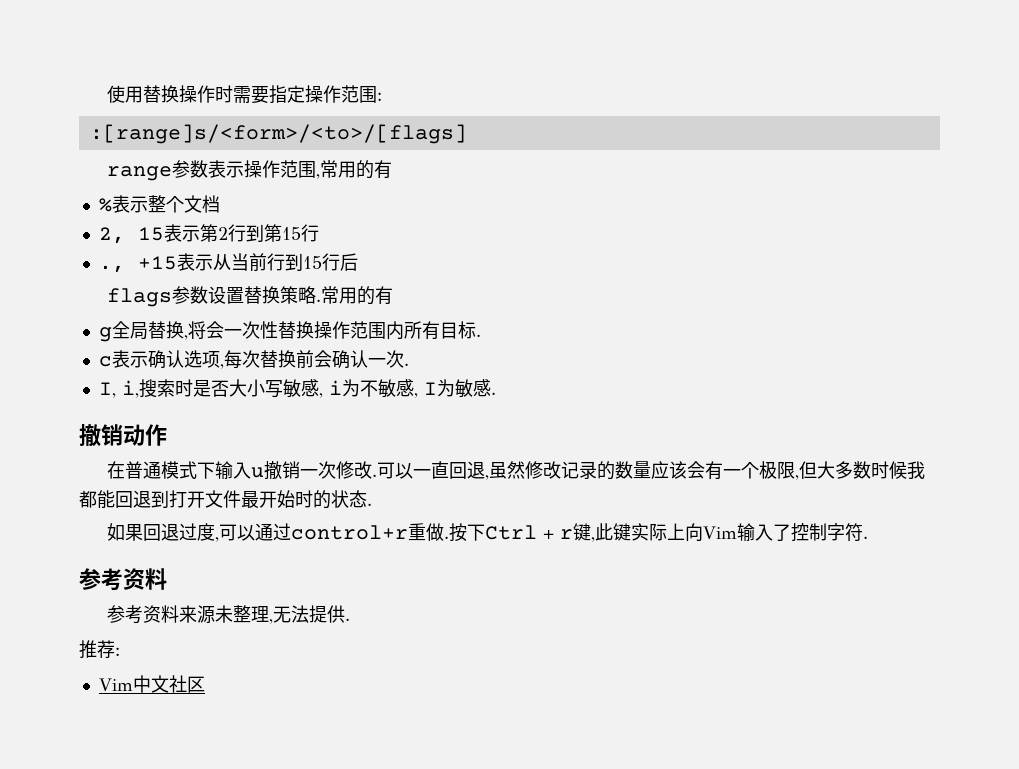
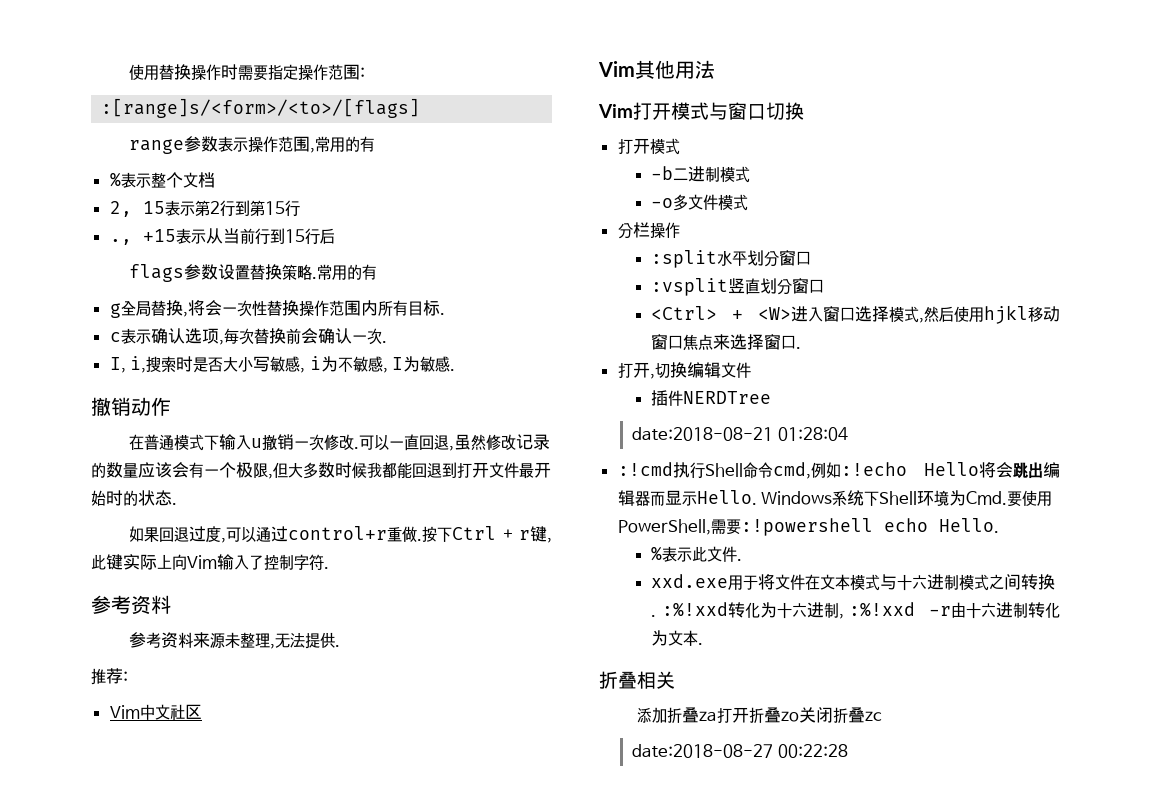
(205, 684) none -> [598,60,715,79] [598,102,804,120] [617,138,680,155] [651,166,751,183] [651,194,749,211] [617,222,680,239] [651,250,812,268] [651,278,825,296] [651,305,1060,324] [651,334,802,351] [617,362,751,379] [651,390,772,406] [632,427,848,441] [617,462,1060,479] [617,490,1053,507] [617,518,999,536] [651,546,743,562] [651,574,1056,591] [651,602,1060,619] [651,630,704,646] [599,671,675,689] [637,707,883,723] [632,744,848,758] // Vim其他用法 // Vim打开模式与窗口切换 // 打开模式 // -b二进制模式 // -o多文件模式 // 分栏操作 // :split水平划分窗口 // :vsplit竖直划分窗口 // <Ctrl> + <W>进入窗口选择模式,然后使用hjkl移动窗口焦点来选择窗口. // 打开,切换编辑文件 // 插件NERDTree // date:2018-08-21 01:28:04 // :!cmd执行Shell命令cmd,例如:!echo Hello将会跳出编辑器而显示Hello. Windows系统下Shell环境为Cmd.要使用PowerShell,需要:!powershell echo Hello. // %表示此文件. // xxd.exe用于将文件在文本模式与十六进制模式之间转换. :%!xxd转化为十六进制, :%!xxd -r由十六进制转化为文本. // 折叠相关 // 添加折叠za打开折叠zo关闭折叠zc // date:2018-08-27 00:22:28

